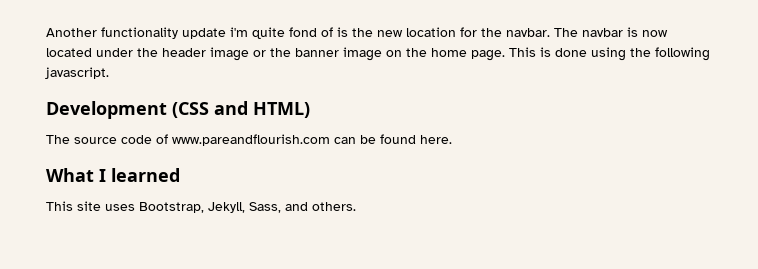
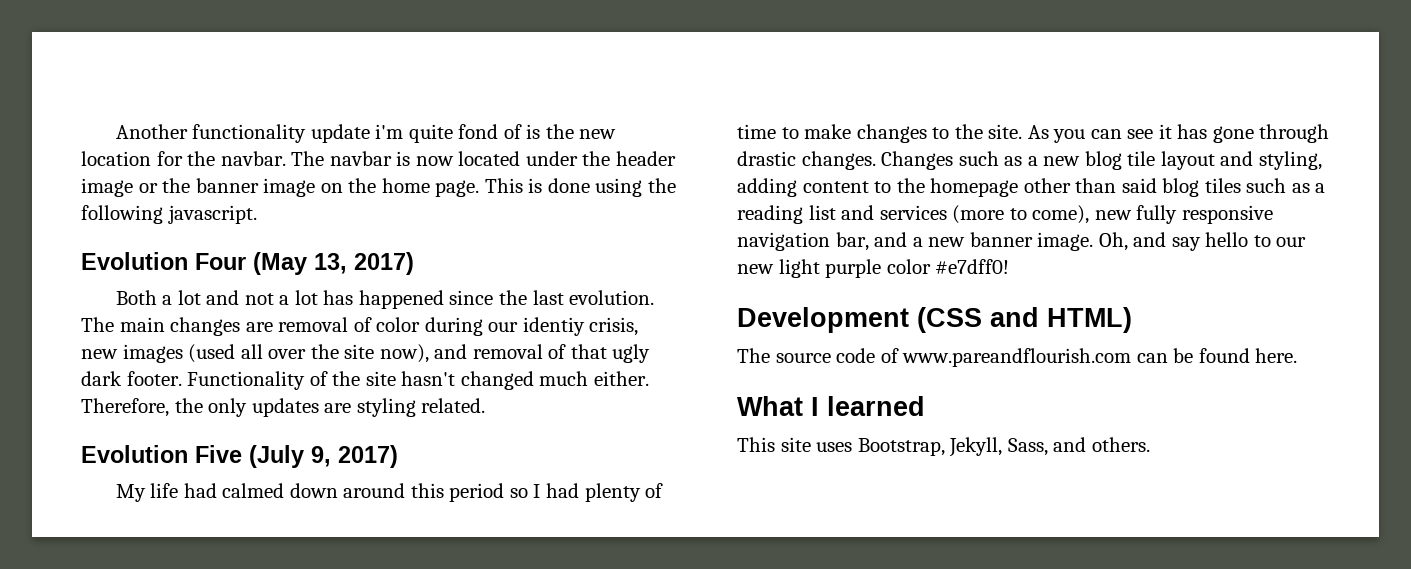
(109, 73) none -> [81,252,414,275] [115,290,655,309] [81,317,639,336] [81,344,651,363] [81,371,649,390] [81,398,486,417] [81,445,398,468] [115,483,664,502] [737,124,1330,143] [737,151,1322,170] [737,178,1326,197] [737,205,1273,224] [737,232,1307,251] [737,259,1010,278] // Evolution Four (May 13, 2017) // Both a lot and not a lot has happened since the last evolution. The main changes are removal of color during our identiy crisis, new images (used all over the site now), and removal of that ugly dark footer. Functionality of the site hasn't changed much either. Therefore, the only updates are styling related. // Evolution Five (July 9, 2017) // My life had calmed down around this period so I had plenty of time to make changes to the site. As you can see it has gone through drastic changes. Changes such as a new blog tile layout and styling, adding content to the homepage other than said blog tiles such as a reading list and services (more to come), new fully responsive navigation bar, and a new banner image. Oh, and say hello to our new light purple color #e7dff0!

